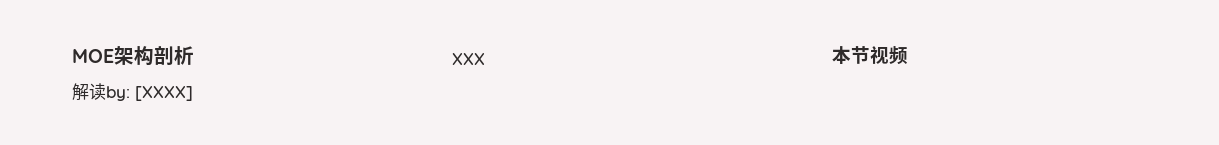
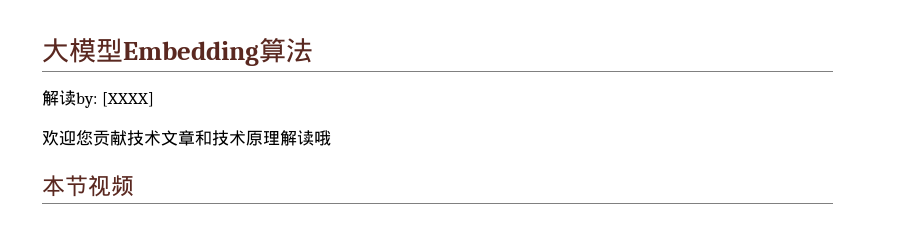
[72,46,194,66] MOE架构剖析 -> [42,37,313,66] 大模型Embedding算法
[452,53,485,65] XXX -> [42,130,331,146] 欢迎您贡献技术文章和技术原理解读哦

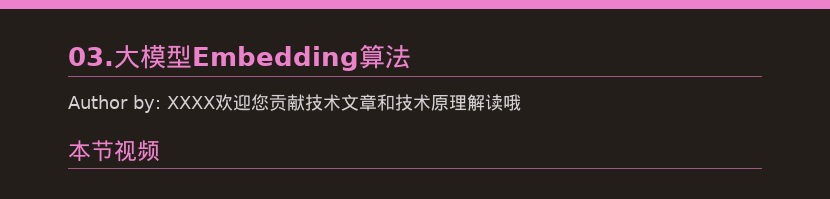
(42, 50) none -> [68,47,114,66] 03.
[42,90,154,108] 解读by: [XXXX] // -> [68,95,215,113] Author by: XXXX

